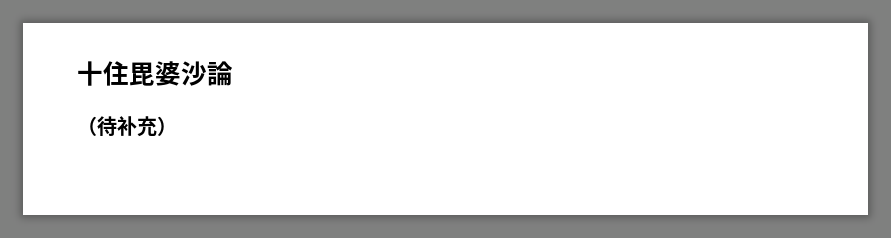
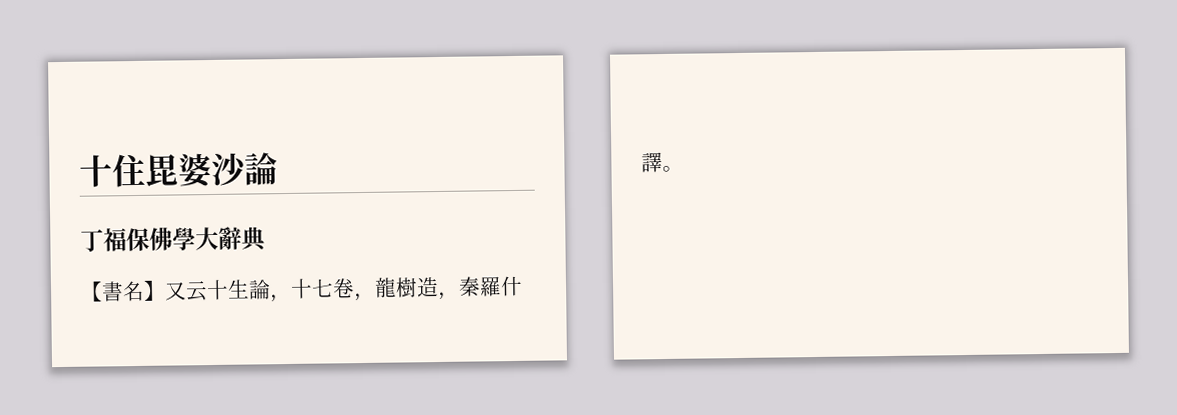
[77,116,177,137] （待补充） -> [80,226,268,252] [80,275,523,303] [641,152,684,173] 丁福保佛學大辭典 // 【書名】又云十生論，十七卷，龍樹造，秦羅什譯。

